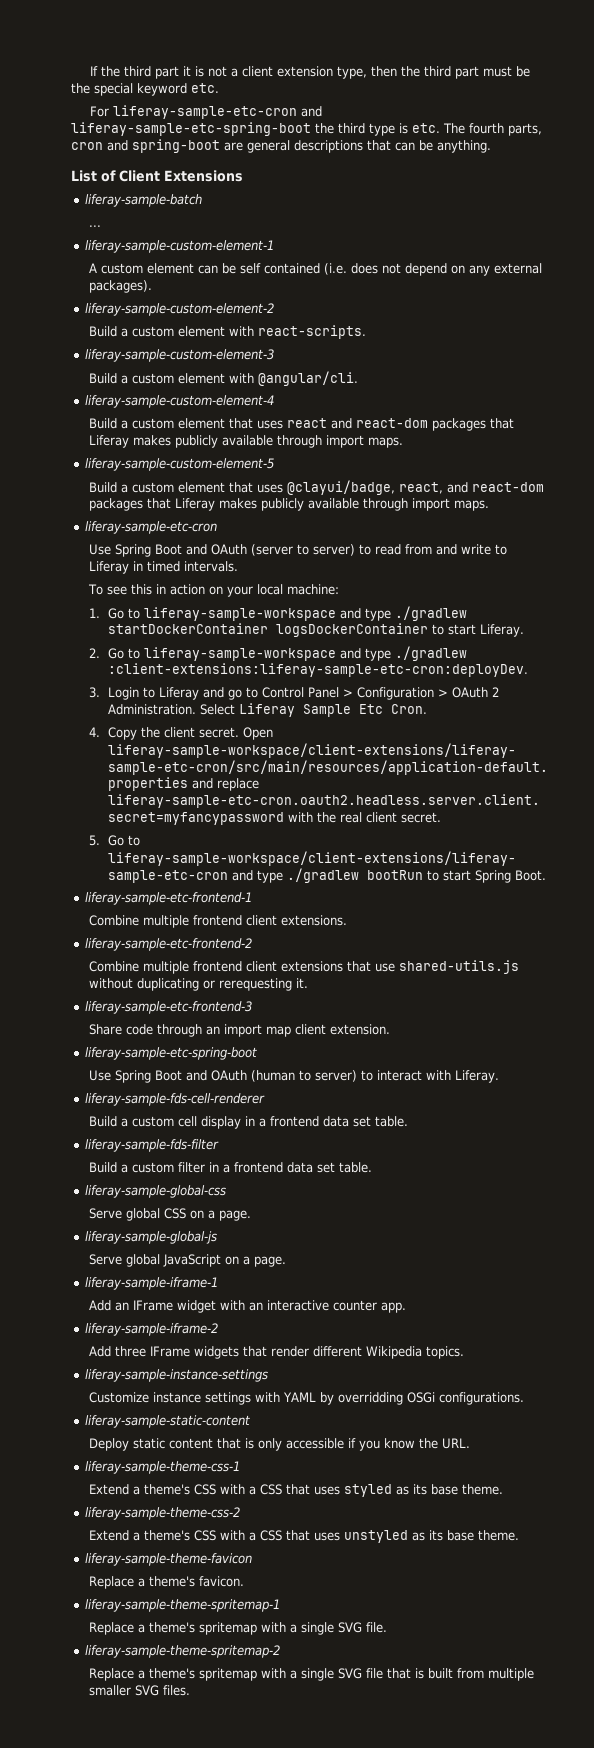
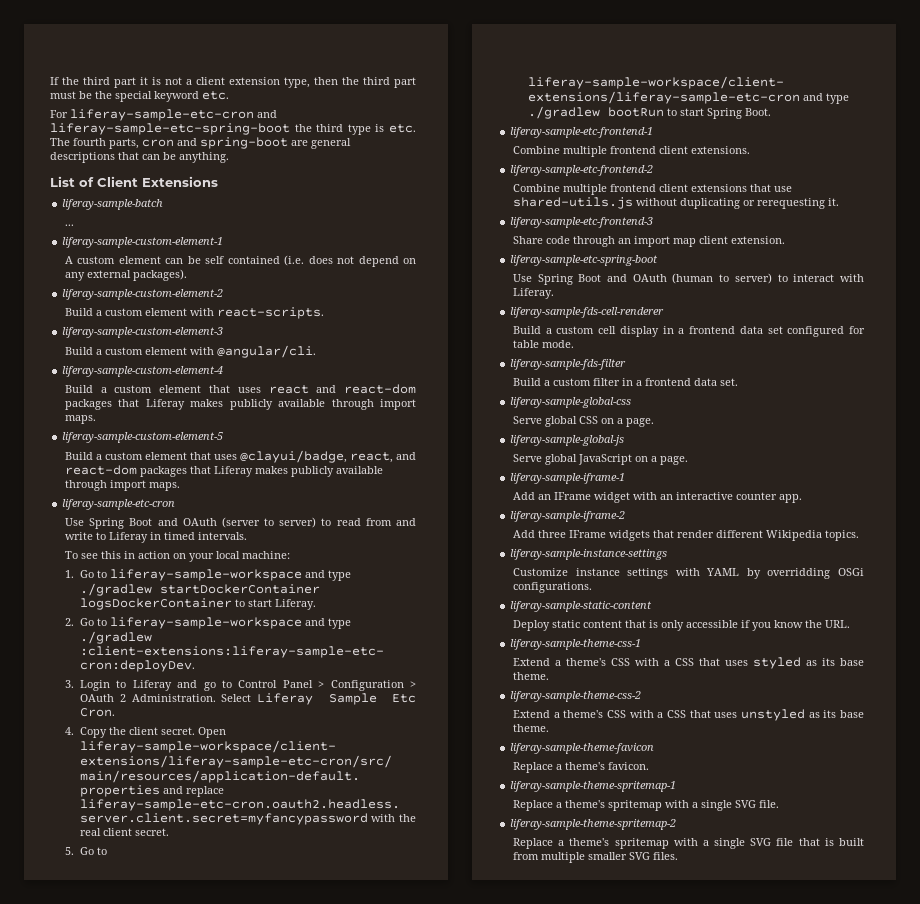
[375,1116,409,1127] table. -> [787,326,865,337] [512,340,574,348] configured for table mode.
[317,1162,373,1173] set table. -> [719,378,738,386] set.

